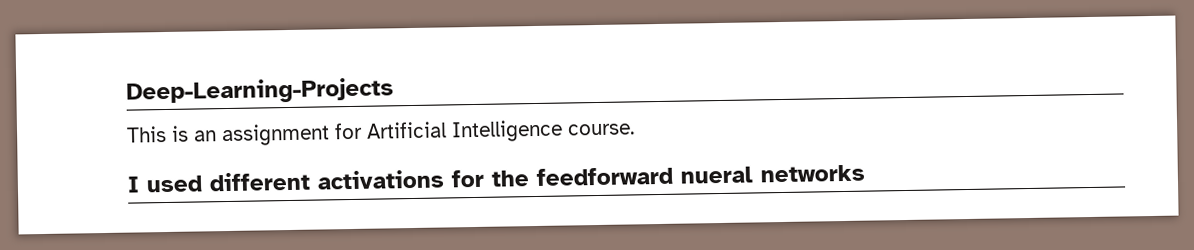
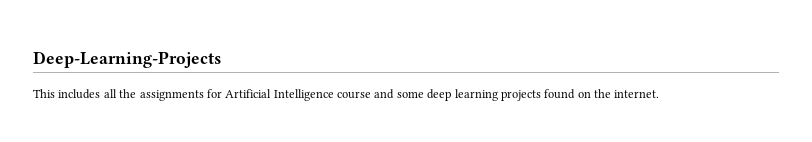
[171,119,635,147] [127,164,865,193] is an assignment for Artificial Intelligence course. // I used different activations for the feedforward nueral networks -> [58,89,660,101] includes all the assignments for Artificial Intelligence course and some deep learning projects found on the internet.

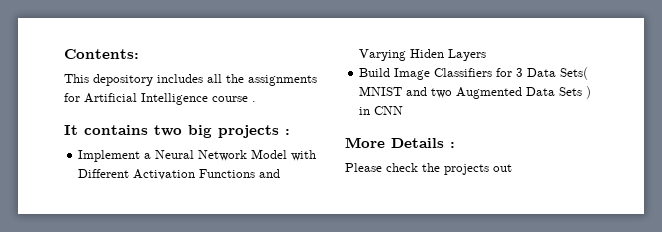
[33,51,221,68] Deep-Learning-Projects -> [64,49,139,59] Contents:
(55, 93) none -> [93,74,153,86] depository
[374,89,660,101] and some deep learning projects found on the internet. -> [252,101,256,102] [64,125,290,138] [78,149,317,162] [78,169,281,180] [359,49,487,61] [359,67,589,80] [359,86,592,99] [359,106,404,115] [345,137,455,148] [345,163,512,175] . // It contains two big projects : // Implement a Neural Network Model with Different Activation Functions and Varying Hiden Layers // Build Image Classifiers for 3 Data Sets( MNIST and two Augmented Data Sets ) in CNN // More Details : // Please check the projects out

